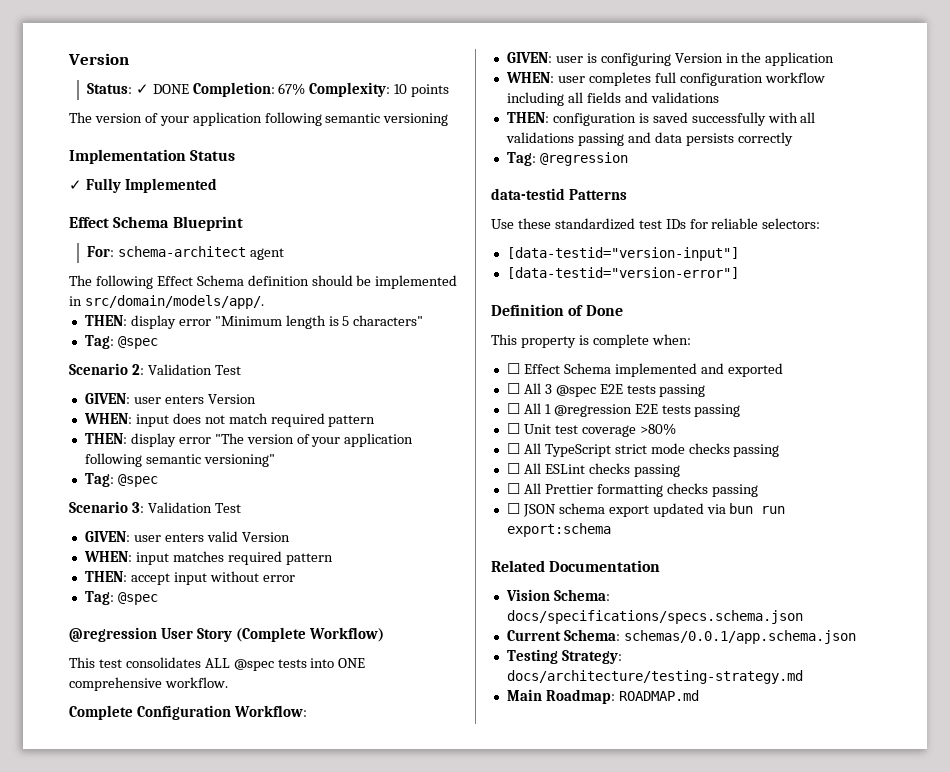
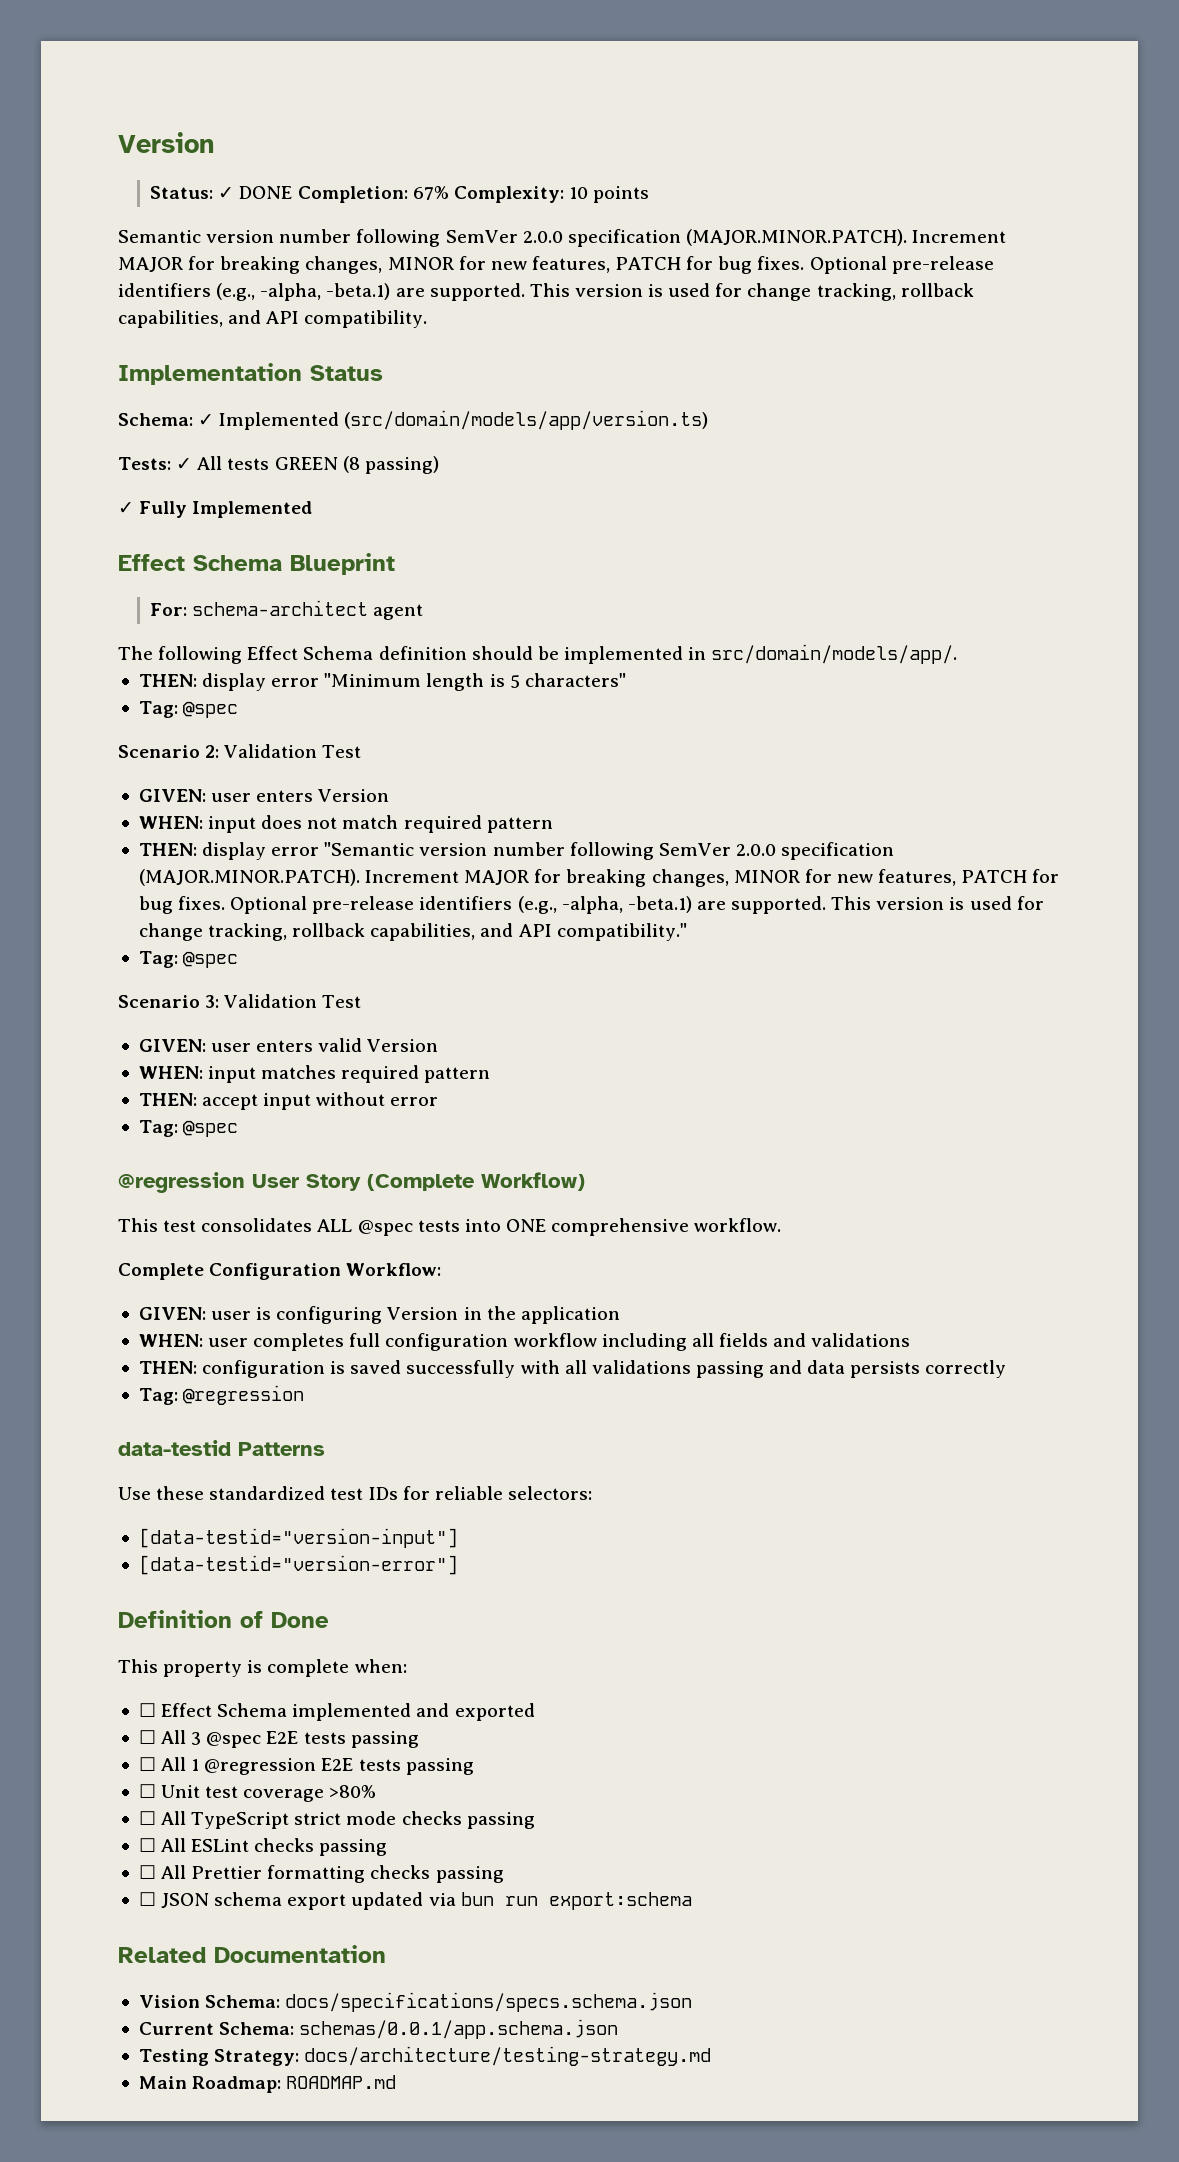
[69,112,449,126] [69,149,236,164] The version of your application following semantic versioning // Implementation Status -> [118,229,1006,247] [118,256,994,274] [118,283,974,301] [118,310,428,328] [118,363,383,385] [118,410,709,430] [118,456,439,474] Semantic version number following SemVer 2.0.0 specification (MAJOR.MINOR.PATCH). Increment MAJOR for breaking changes, MINOR for new features, PATCH for bug fixes. Optional pre-release identifiers (e.g., -alpha, -beta.1) are supported. This version is used for change tracking, rollback capabilities, and API compatibility. // Implementation Status // Schema: ✓ Implemented (src/domain/models/app/version.ts) // Tests: ✓ All tests GREEN (8 passing)
[214,433,414,447] [84,453,275,467] "The version of your application following semantic versioning" -> [324,842,895,860] [138,869,1060,887] [138,896,1044,914] [138,923,687,941] "Semantic version number following SemVer 2.0.0 specification (MAJOR.MINOR.PATCH). Increment MAJOR for breaking changes, MINOR for new features, PATCH for bug fixes. Optional pre-release identifiers (e.g., -alpha, -beta.1) are supported. This version is used for change tracking, rollback capabilities, and API compatibility."

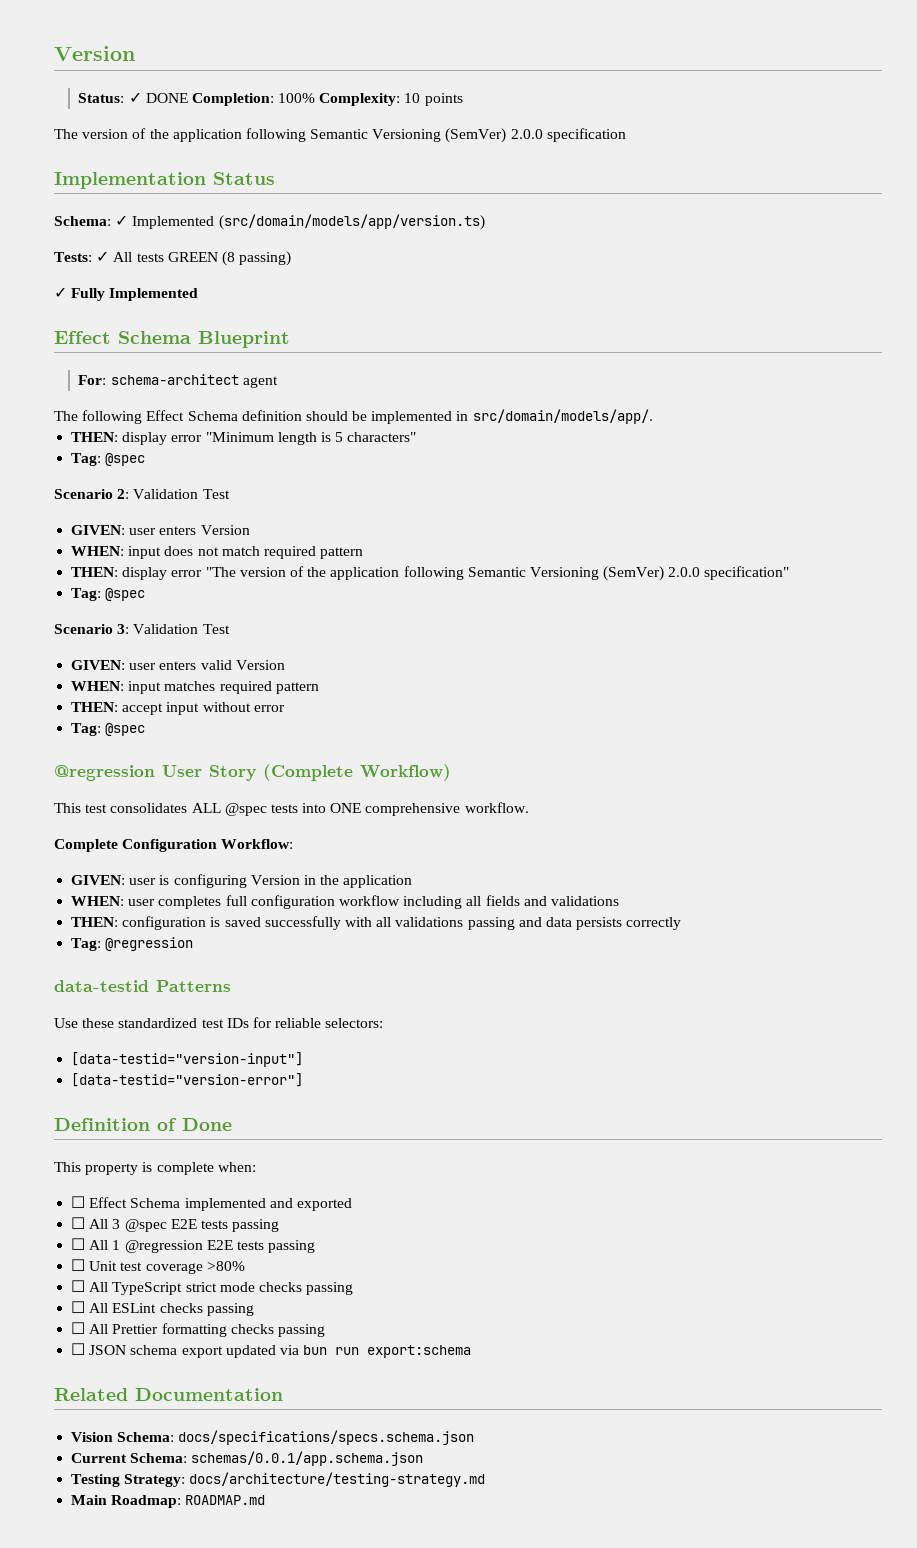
[412,186,449,200] 67% -> [278,93,316,103] 100%
[118,229,1006,247] [118,256,994,274] [118,283,974,301] [118,310,428,328] Semantic version number following SemVer 2.0.0 specification (MAJOR.MINOR.PATCH). Increment MAJOR for breaking changes, MINOR for new features, PATCH for bug fixes. Optional pre-release identifiers (e.g., -alpha, -beta.1) are supported. This version is used for change tracking, rollback capabilities, and API compatibility. -> [54,128,626,143] The version of the application following Semantic Versioning (SemVer) 2.0.0 specification
[324,842,895,860] [138,869,1060,887] [138,896,1044,914] [138,923,687,941] "Semantic version number following SemVer 2.0.0 specification (MAJOR.MINOR.PATCH). Increment MAJOR for breaking changes, MINOR for new features, PATCH for bug fixes. Optional pre-release identifiers (e.g., -alpha, -beta.1) are supported. This version is used for change tracking, rollback capabilities, and API compatibility." -> [205,566,790,581] "The version of the application following Semantic Versioning (SemVer) 2.0.0 specification"

